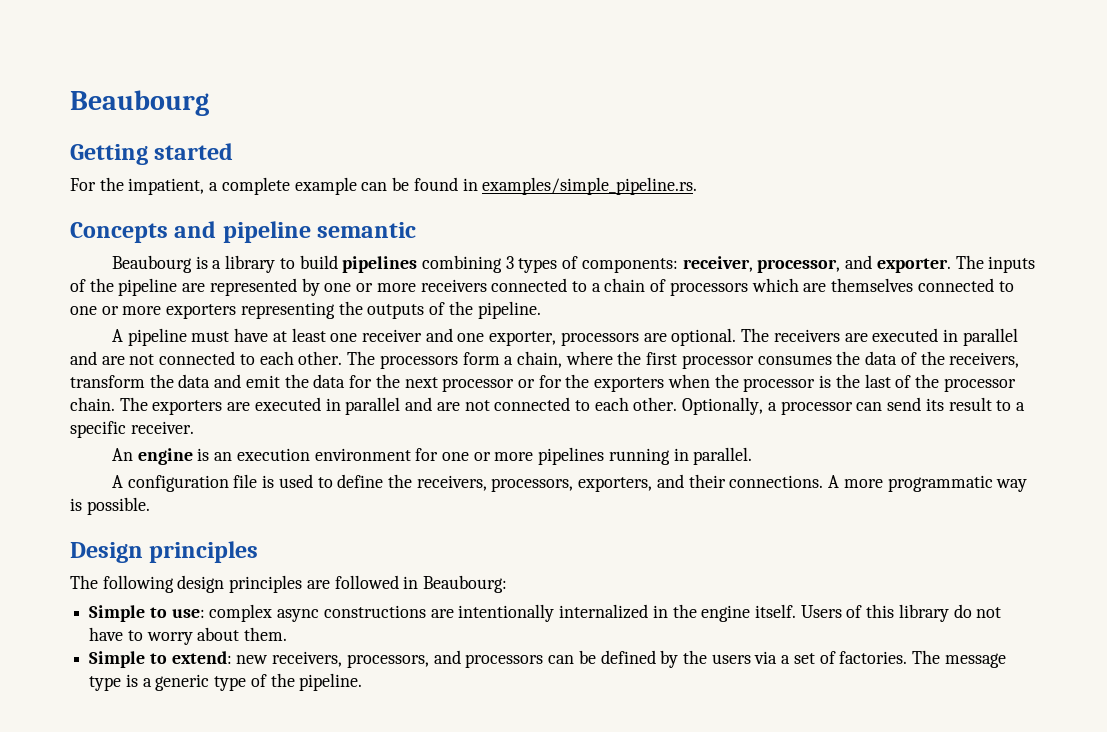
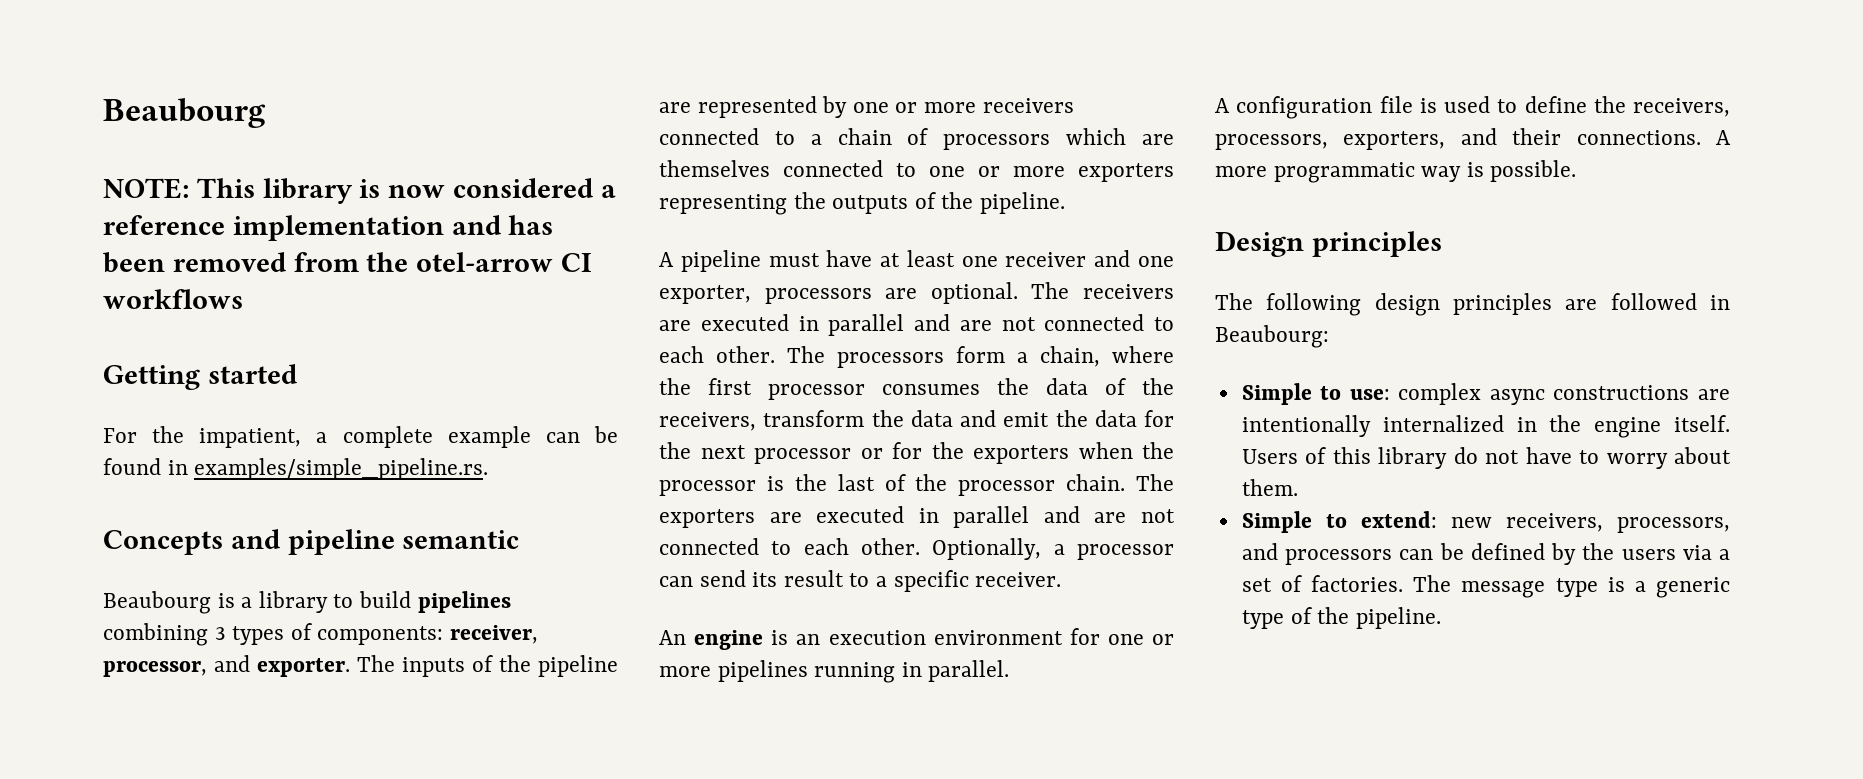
[70,90,209,116] Beaubourg -> [103,98,266,128] [103,178,616,204] [103,215,554,241] [103,252,593,273] [103,289,243,309] Beaubourg // NOTE: This library is now considered a reference implementation and has been removed from the otel-arrow CI workflows

